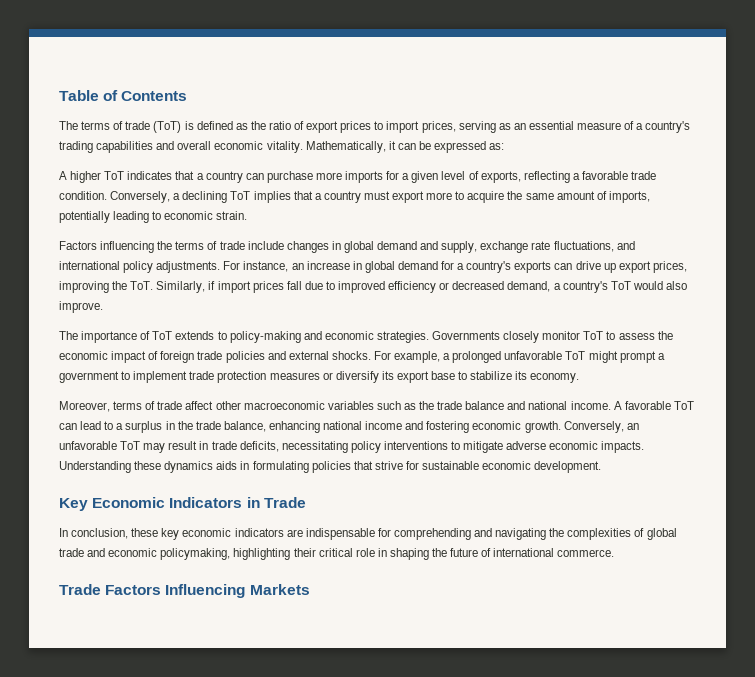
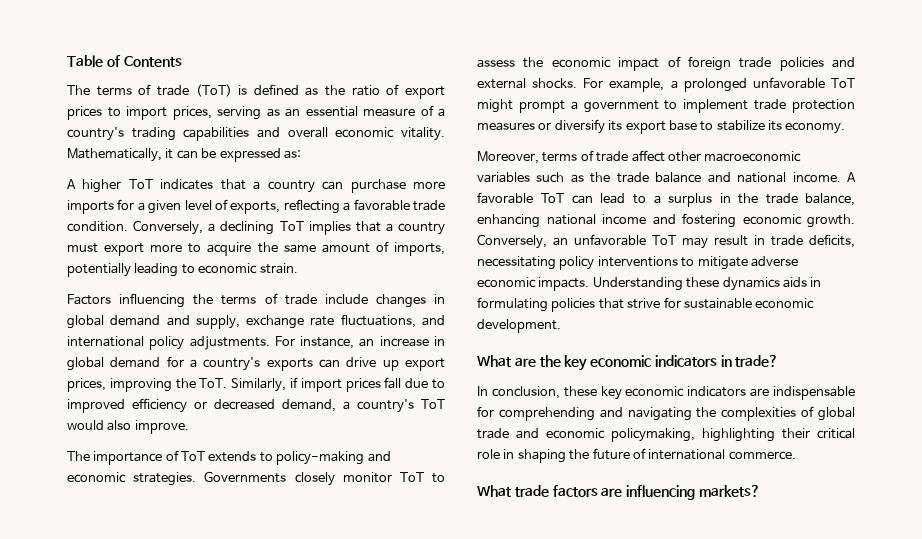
[59,497,306,511] Key Economic Indicators in Trade -> [477,355,779,371] What are the key economic indicators in trade?
[59,584,310,598] Trade Factors Influencing Markets -> [477,485,760,500] What trade factors are influencing markets?

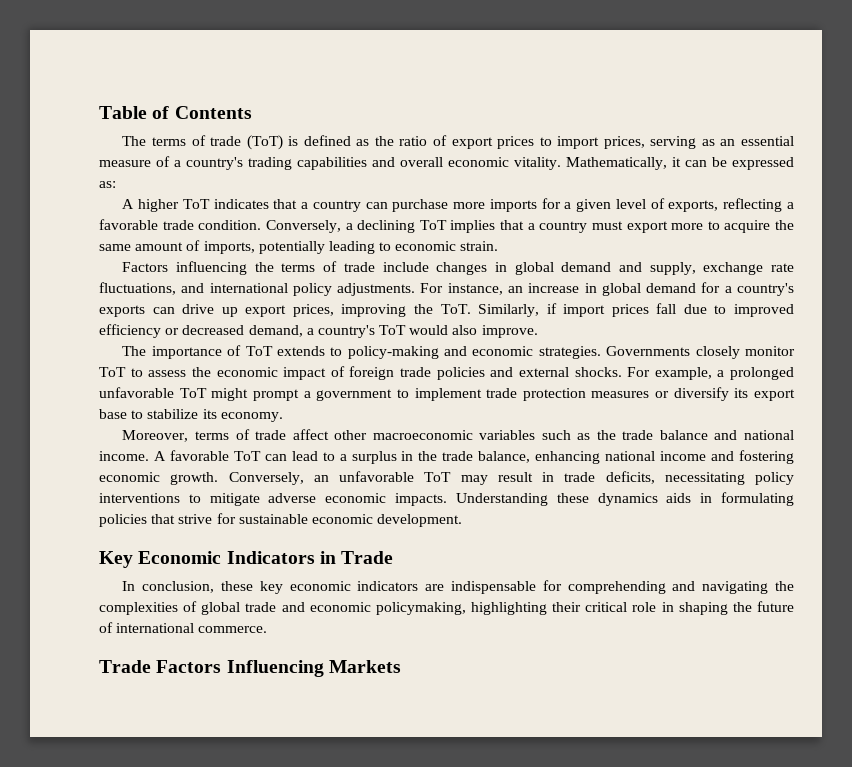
[477,355,779,371] What are the key economic indicators in trade? -> [99,551,394,568] Key Economic Indicators in Trade
[477,485,760,500] What trade factors are influencing markets? -> [99,660,401,677] Trade Factors Influencing Markets

